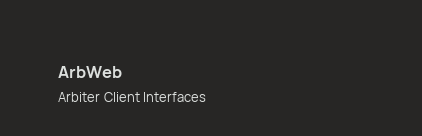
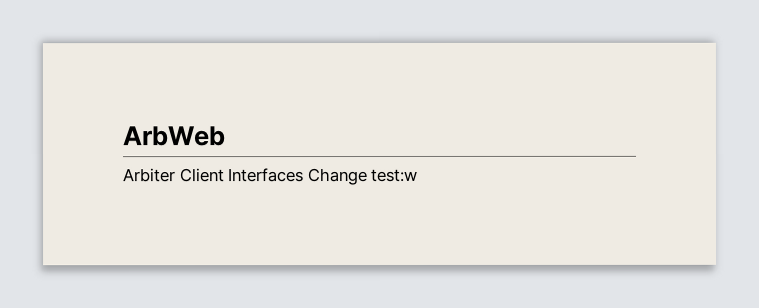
(207, 97) none -> [307,168,419,186] Change test:w

